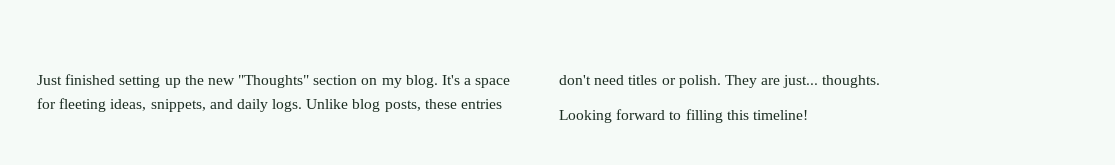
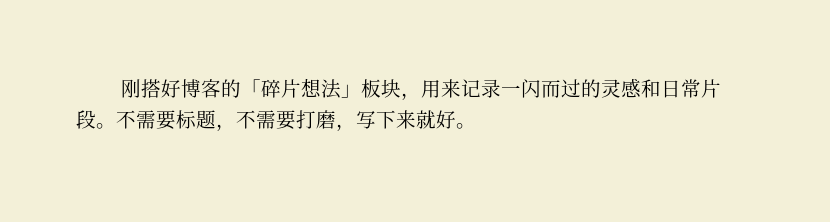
[37,74,511,88] [37,98,503,112] [559,75,881,88] [559,109,808,123] Just finished setting up the new "Thoughts" section on my blog. It's a space for fleeting ideas, snippets, and daily logs. Unlike blog posts, these entries don't need titles or polish. They are just... thoughts. // Looking forward to filling this timeline! -> [120,78,721,100] [76,110,476,131] 刚搭好博客的「碎片想法」板块，用来记录一闪而过的灵感和日常片段。不需要标题，不需要打磨，写下来就好。

